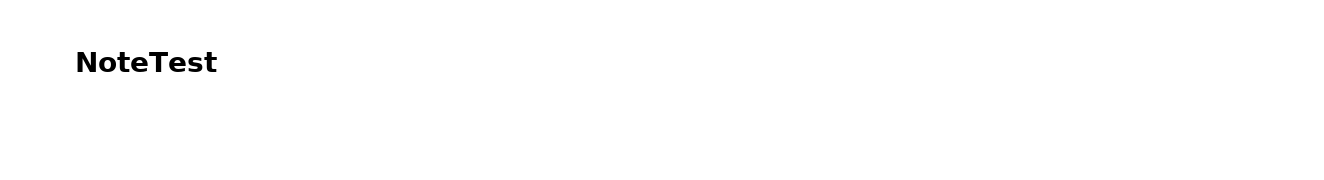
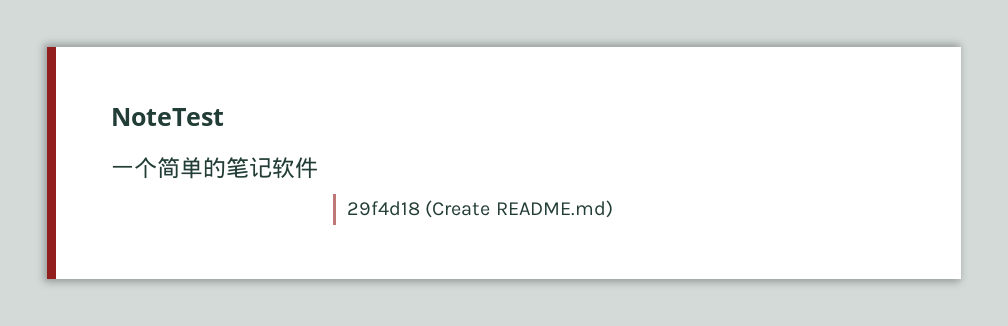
(217, 62) none -> [111,157,318,179] [346,200,613,218] // 一个简单的笔记软件 // 29f4d18 (Create README.md)

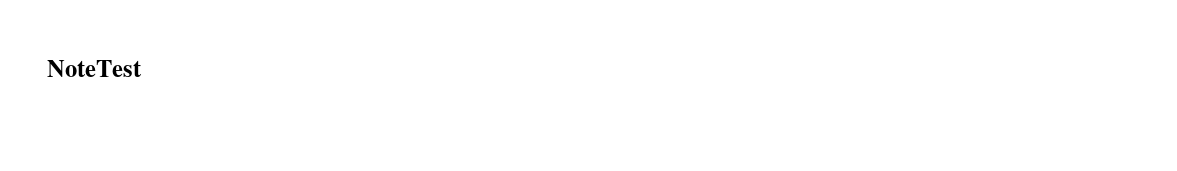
[111,157,318,179] [346,200,613,218] // 一个简单的笔记软件 // 29f4d18 (Create README.md) -> (142, 68) none

